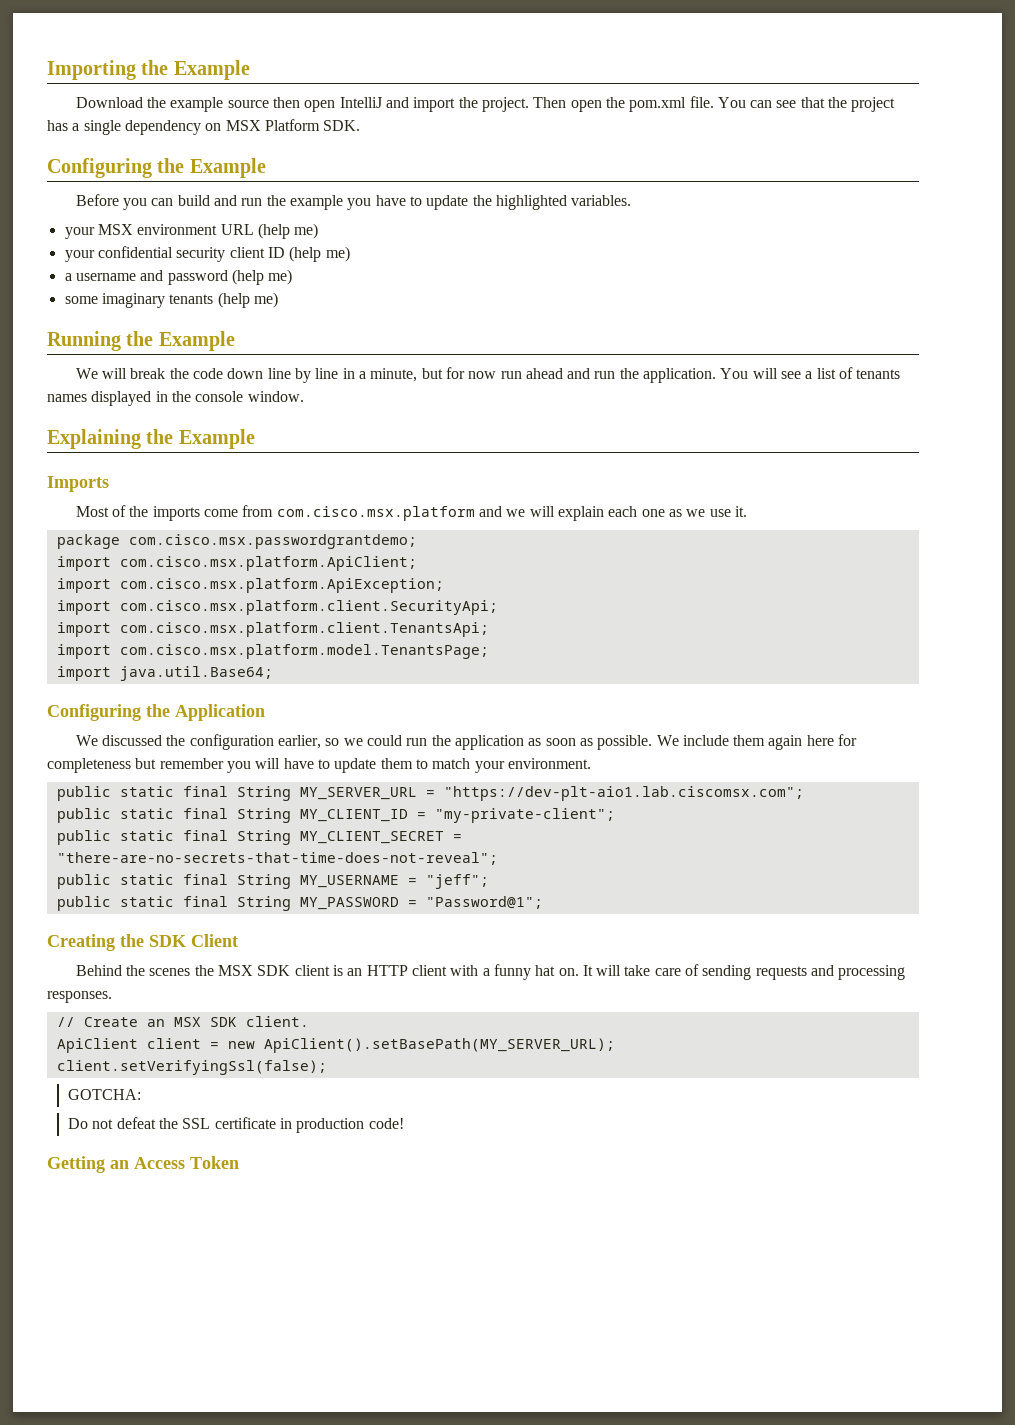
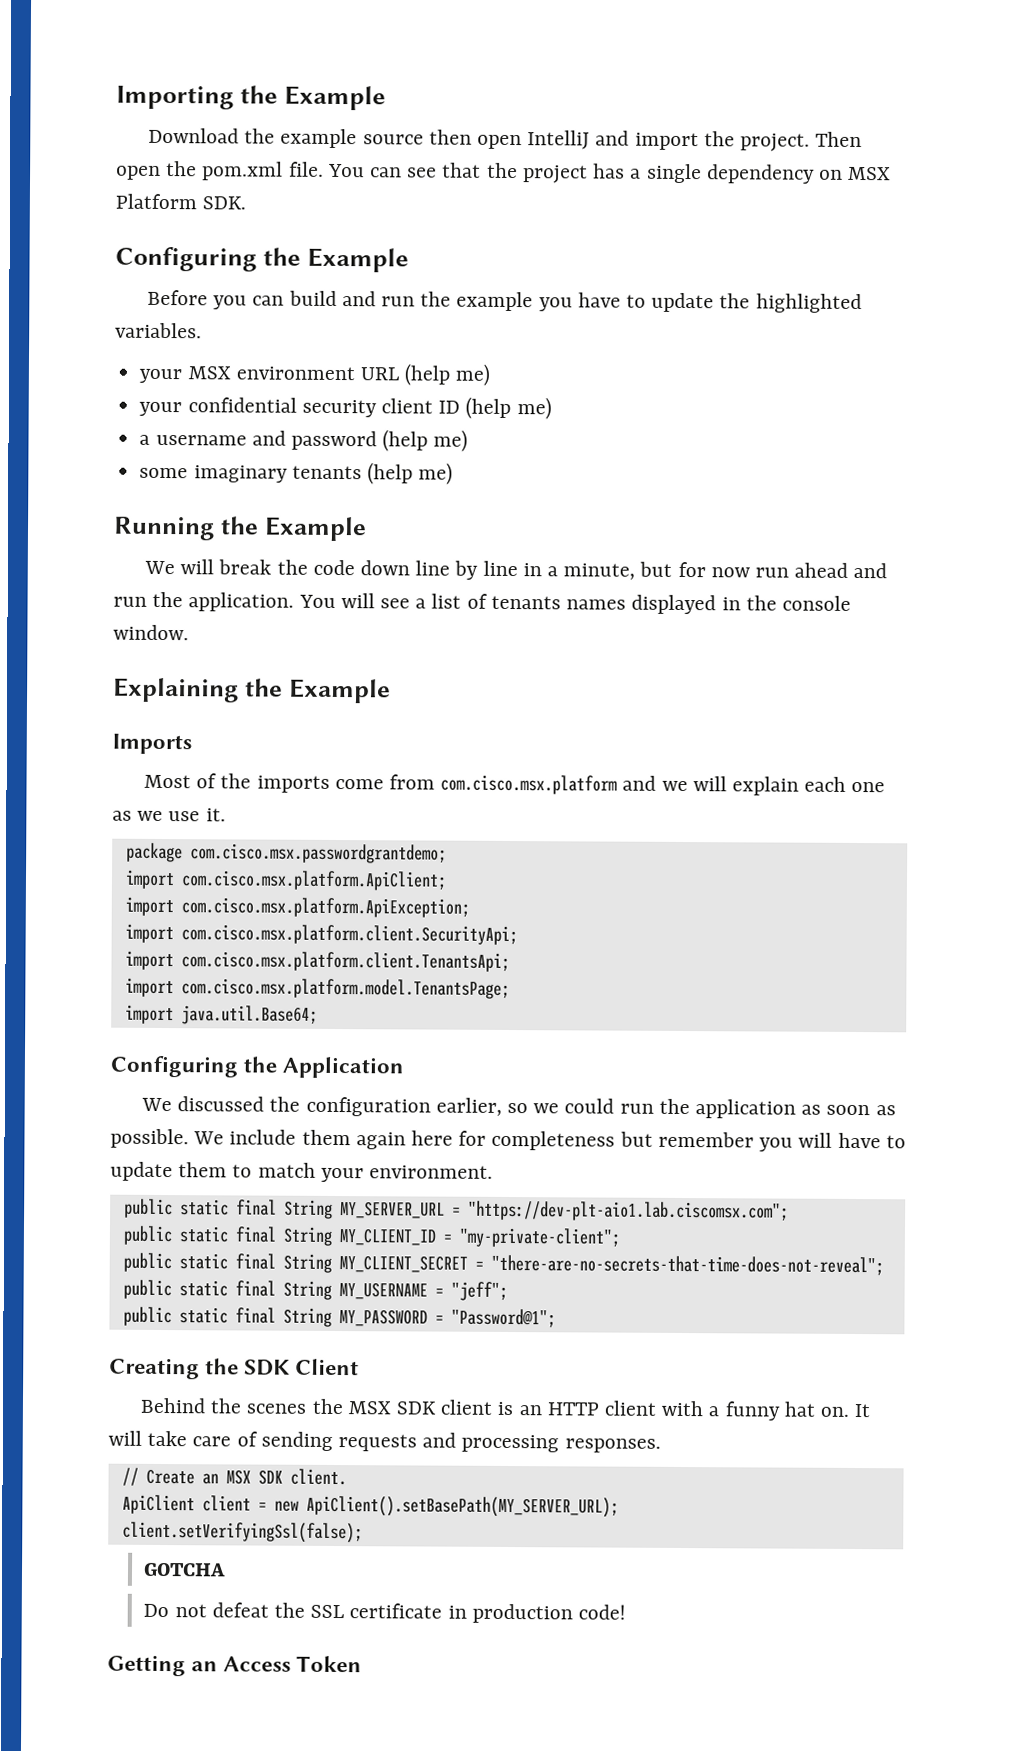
[67,1089,141,1100] GOTCHA: -> [143,1562,227,1577] GOTCHA

